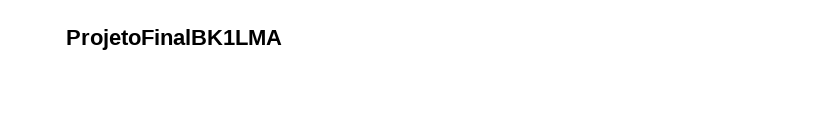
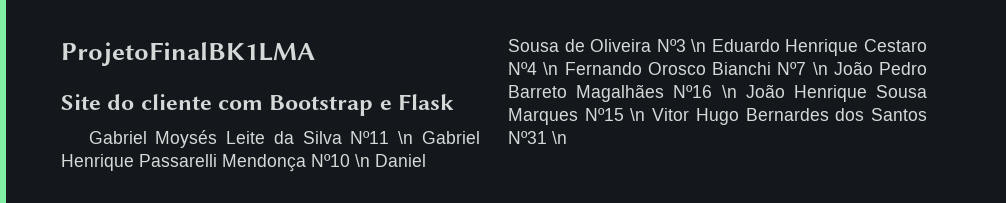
(282, 39) none -> [61,94,455,116] [88,130,480,148] [61,154,426,172] [508,39,927,56] [508,61,927,75] [508,84,927,102] [508,108,927,125] [508,131,567,144] // Site do cliente com Bootstrap e Flask // Gabriel Moysés Leite da Silva Nº11 \n Gabriel Henrique Passarelli Mendonça Nº10 \n Daniel Sousa de Oliveira Nº3 \n Eduardo Henrique Cestaro Nº4 \n Fernando Orosco Bianchi Nº7 \n João Pedro Barreto Magalhães Nº16 \n João Henrique Sousa Marques Nº15 \n Vitor Hugo Bernardes dos Santos Nº31 \n

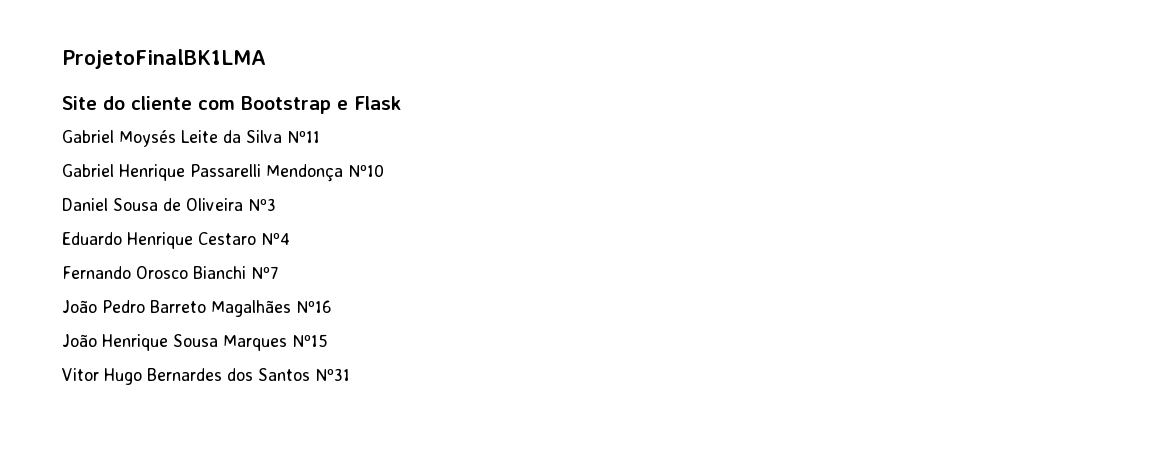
[398,131,414,144] \n -> (320, 137) //
[355,154,370,167] \n -> (384, 170) //
[691,39,707,52] \n -> (276, 204) //
[543,62,559,75] \n -> (290, 239) //
[812,62,828,75] \n -> (278, 272) //
[721,85,737,98] \n -> (332, 306) //
[630,108,646,121] \n -> (328, 340) //
[552,131,567,144] \n -> (350, 374) none

